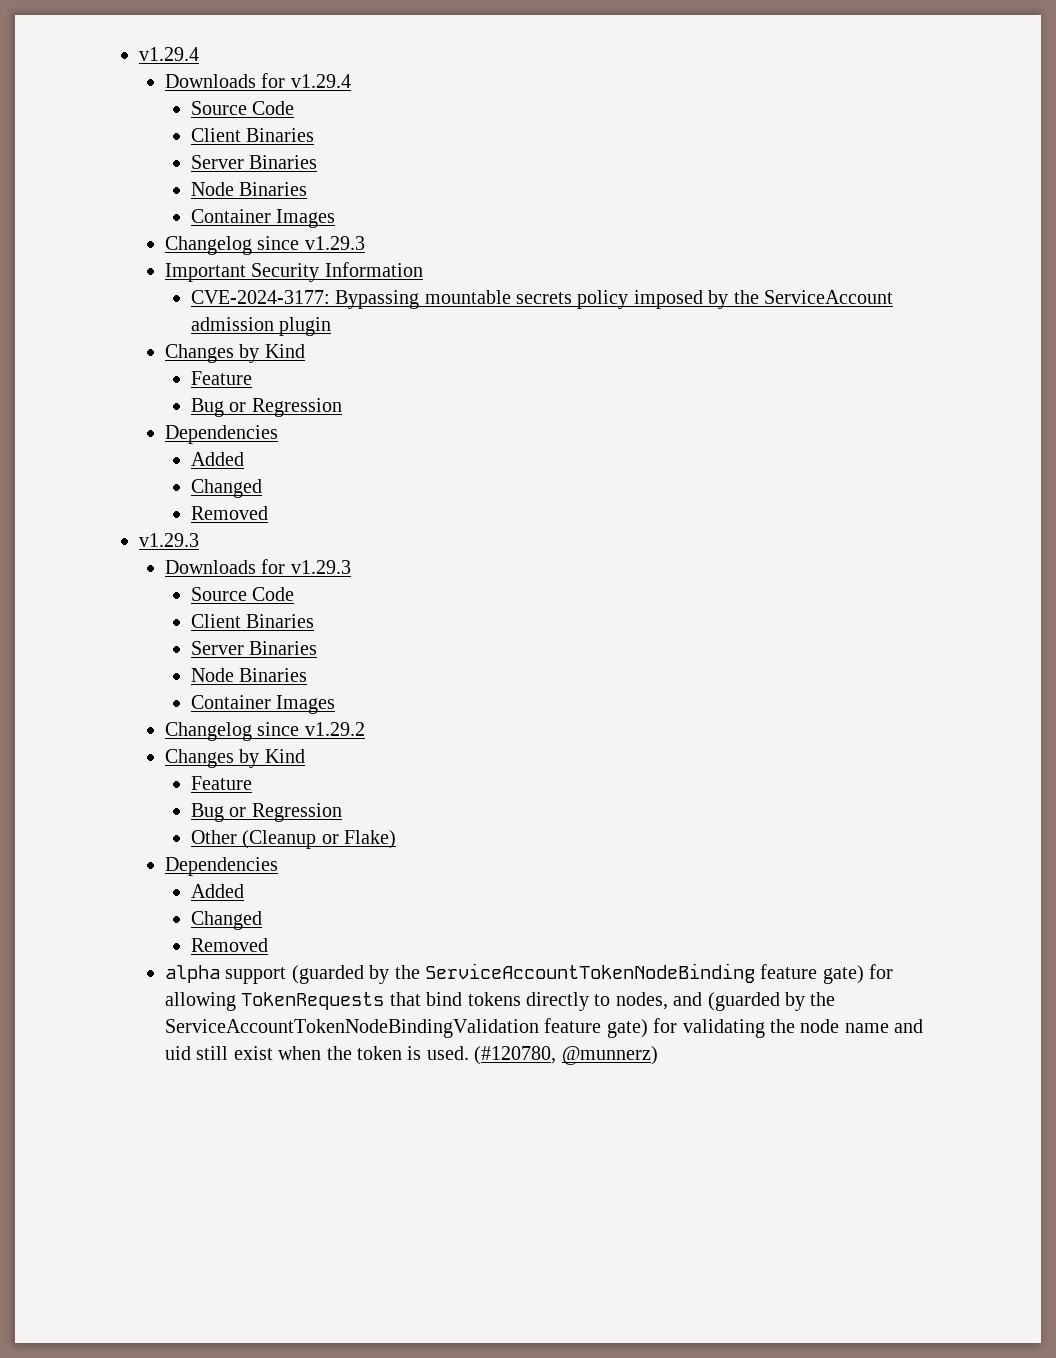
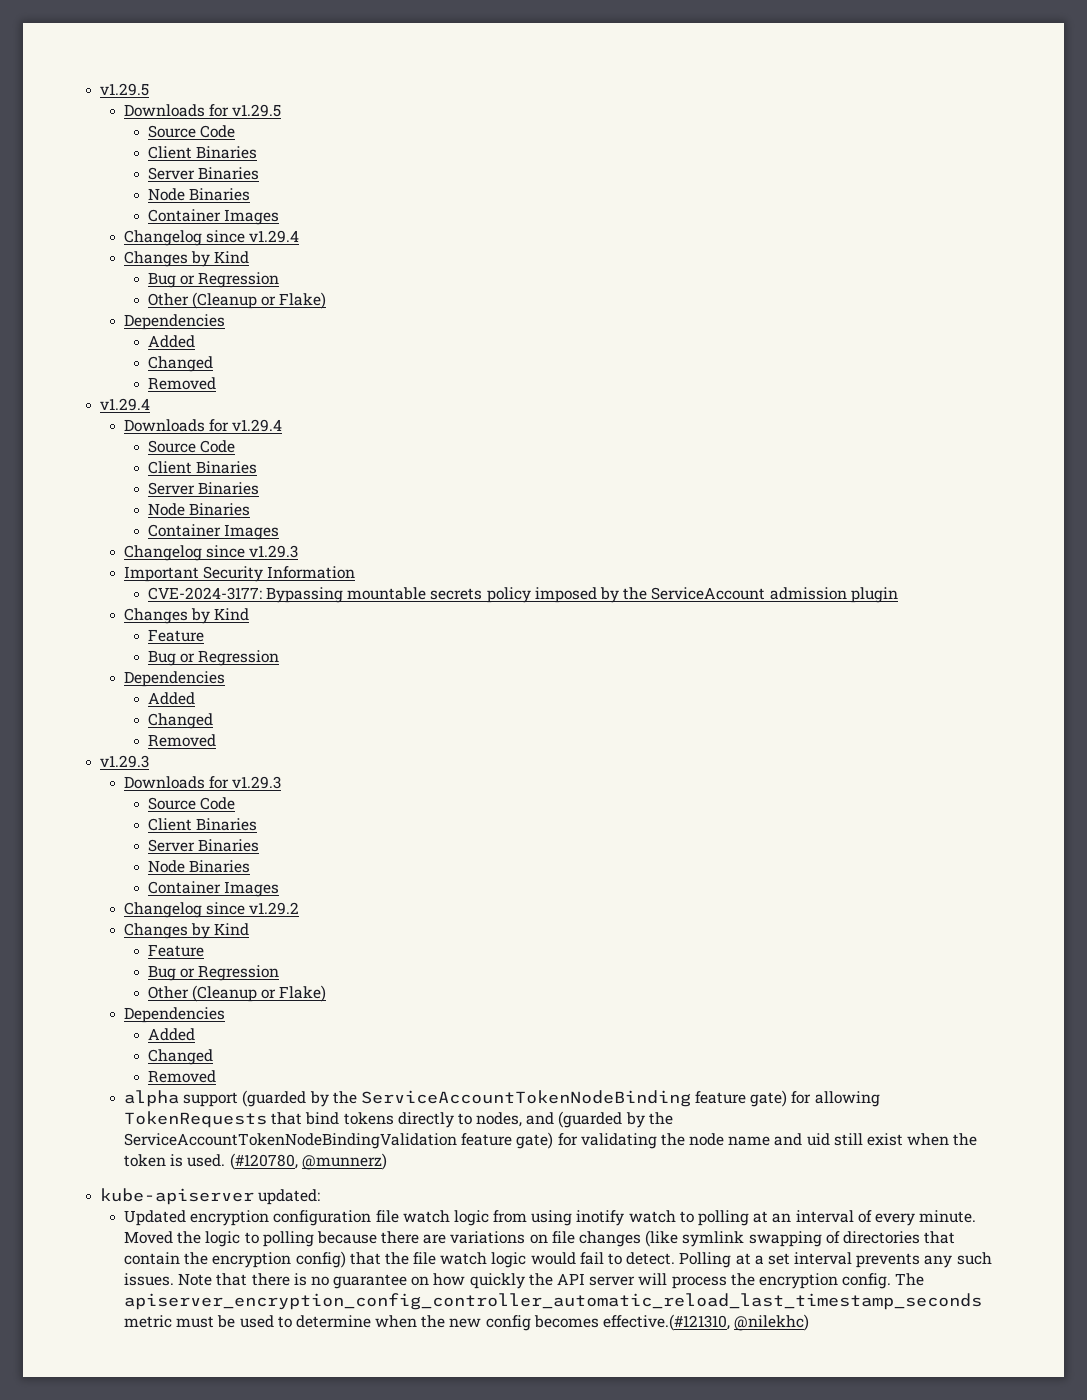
(139, 54) none -> [100,83,150,96] [123,104,282,117] [147,125,236,138] [147,146,258,159] [147,167,260,180] [147,188,251,201] [147,209,280,225] [123,230,300,246] [123,251,250,267] [147,272,280,288] [147,292,327,309] [123,314,225,330] [147,335,195,348] [147,356,213,372] [147,377,216,390] v1.29.5 // Downloads for v1.29.5 // Source Code // Client Binaries // Server Binaries // Node Binaries // Container Images // Changelog since v1.29.4 // Changes by Kind // Bug or Regression // Other (Cleanup or Flake) // Dependencies // Added // Changed // Removed //
(658, 1055) none -> [100,1188,321,1205] [123,1210,977,1226] [123,1230,956,1247] [123,1251,992,1268] [123,1273,925,1289] [123,1293,982,1310] [123,1314,810,1331] // kube-apiserver updated: // Updated encryption configuration file watch logic from using inotify watch to polling at an interval of every minute. Moved the logic to polling because there are variations on file changes (like symlink swapping of directories that contain the encryption config) that the file watch logic would fail to detect. Polling at a set interval prevents any such issues. Note that there is no guarantee on how quickly the API server will process the encryption config. The apiserver_encryption_config_controller_automatic_reload_last_timestamp_seconds metric must be used to determine when the new config becomes effective.(#121310, @nilekhc)

